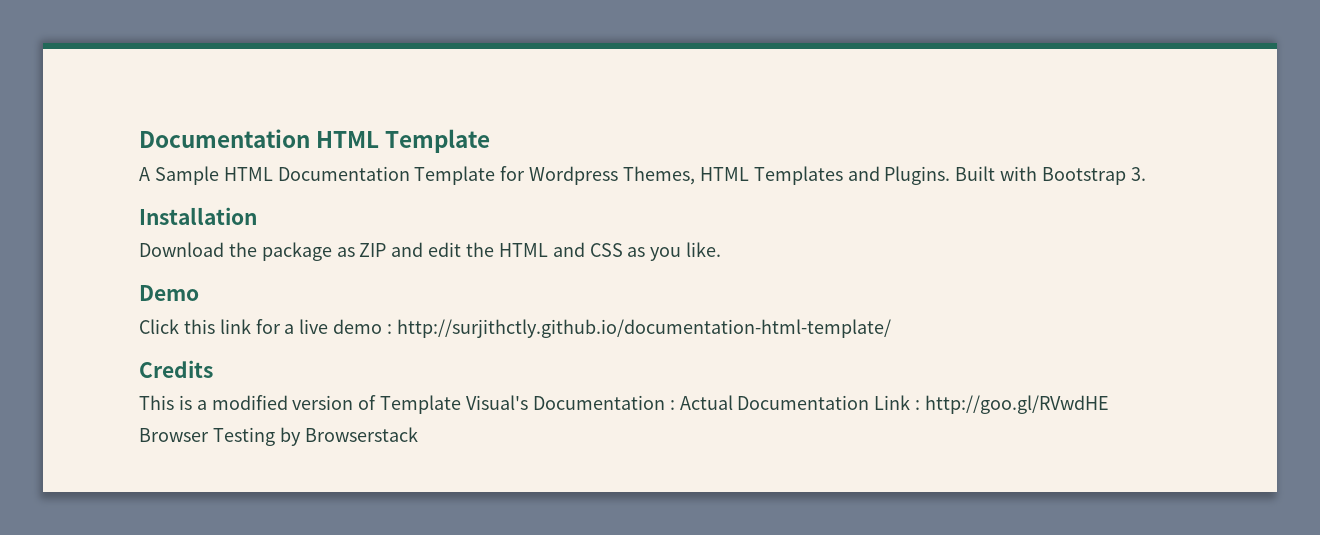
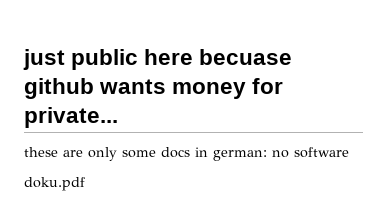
[139,129,491,153] [139,166,1146,185] [139,207,257,225] [139,242,722,261] [139,285,199,301] [139,319,891,338] [139,360,213,378] [139,395,1110,414] [139,427,418,446] Documentation HTML Template // A Sample HTML Documentation Template for Wordpress Themes, HTML Templates and Plugins. Built with Bootstrap 3. // Installation // Download the package as ZIP and edit the HTML and CSS as you like. // Demo // Click this link for a live demo : http://surjithctly.github.io/documentation-html-template/ // Credits // This is a modified version of Template Visual's Documentation : Actual Documentation Link : http://goo.gl/RVwdHE // Browser Testing by Browserstack -> [23,49,293,70] [24,78,284,99] [24,107,118,128] [24,147,349,161] [24,177,85,191] just public here becuase github wants money for private... // these are only some docs in german: no software // doku.pdf

